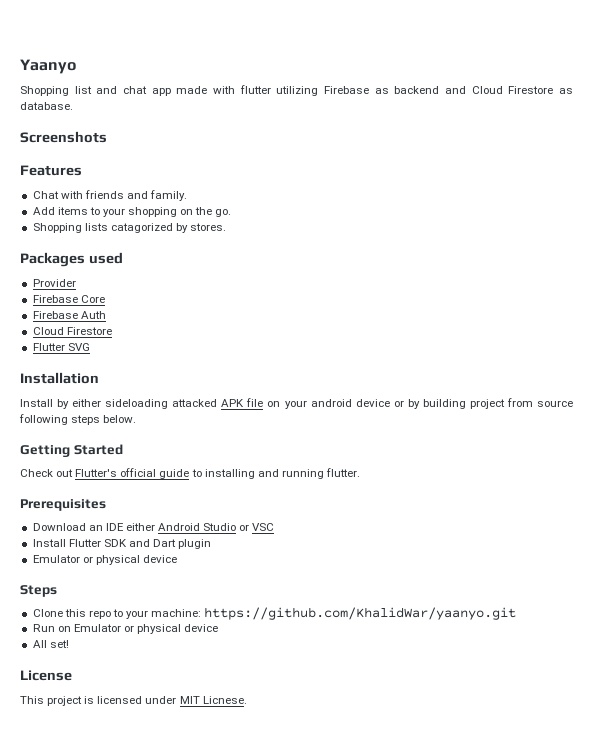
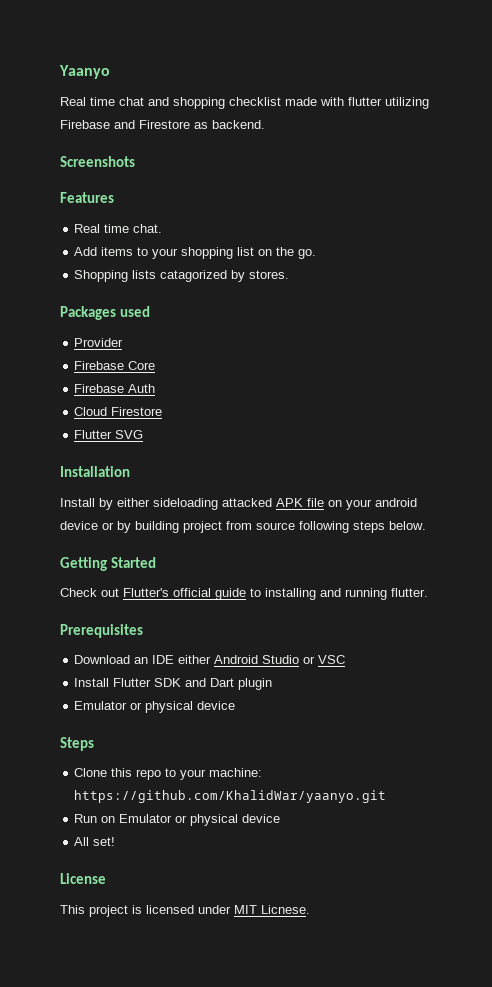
[20,86,171,96] Shopping list and chat app -> [60,97,281,109] Real time chat and shopping checklist
[374,86,503,94] as backend and Cloud -> [114,120,135,129] and
[20,102,73,110] database. -> [212,120,265,129] backend.
[32,190,188,201] Chat with friends and family. -> [74,224,163,233] Real time chat.
(178, 212) none -> [237,247,255,256] list

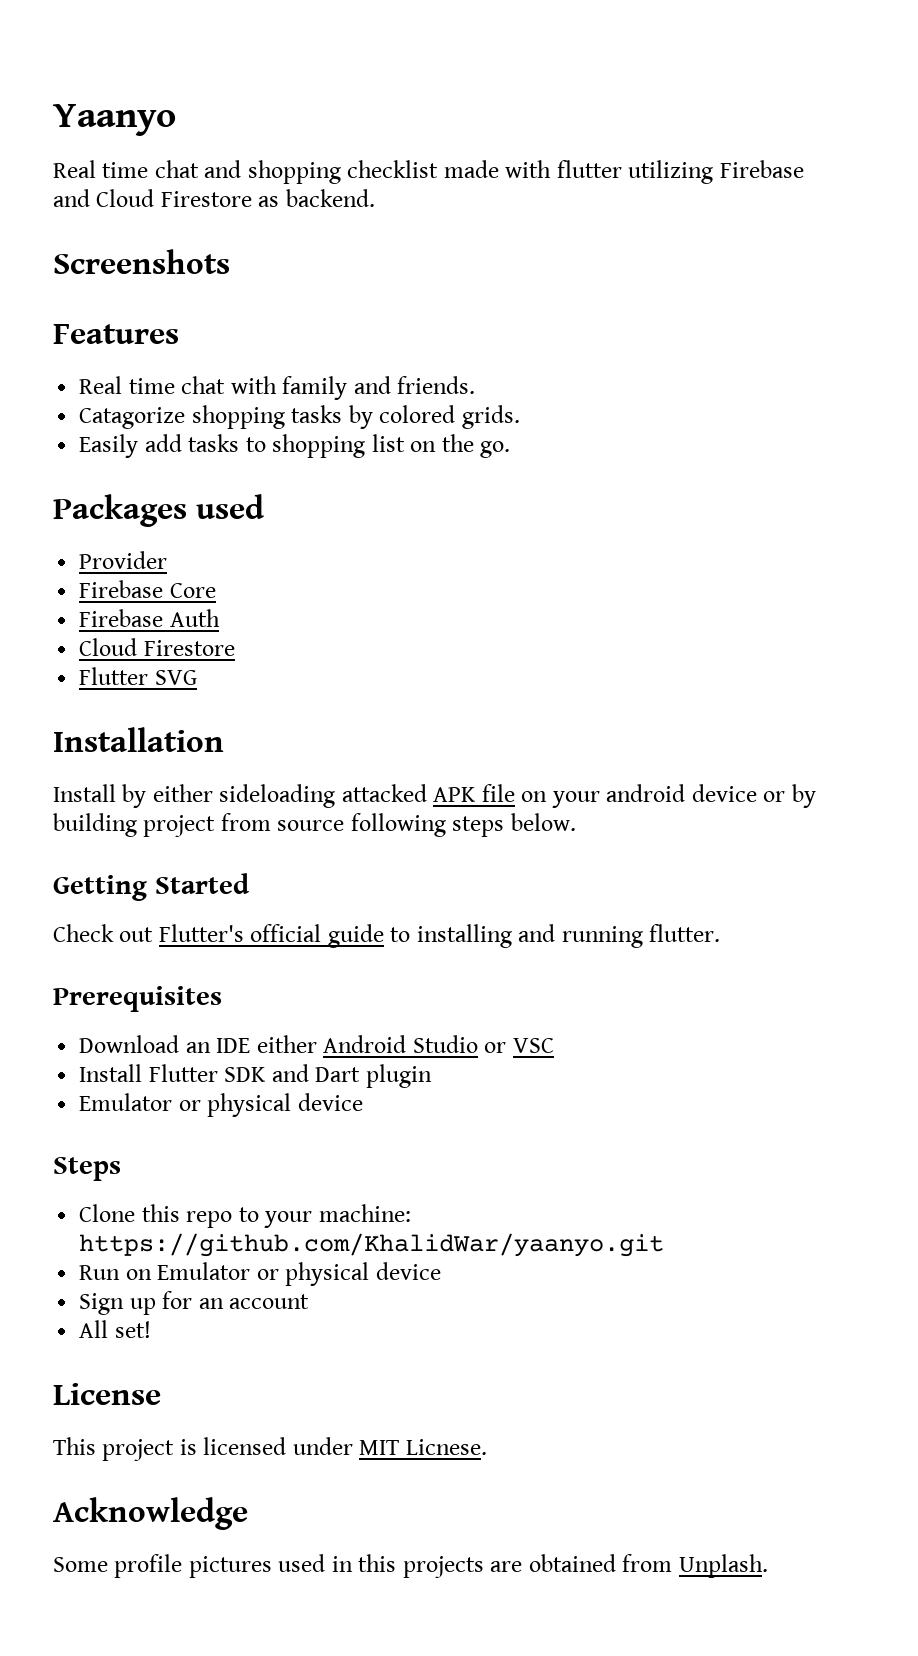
(135, 124) none -> [96,189,155,207] Cloud
[133,224,163,233] [74,247,179,259] chat. // Add items to your -> [181,376,476,400] [79,405,520,429] [79,434,266,458] chat with family and friends. // Catagorize shopping tasks by colored grids. // Easily add tasks to
[74,270,290,282] // Shopping lists catagorized by stores. -> (511, 449) none
(281, 818) none -> [79,1291,310,1315] // Sign up for an account
(310, 909) none -> [53,1497,248,1530] [53,1554,768,1578] // Acknowledge // Some profile pictures used in this projects are obtained from Unplash.

